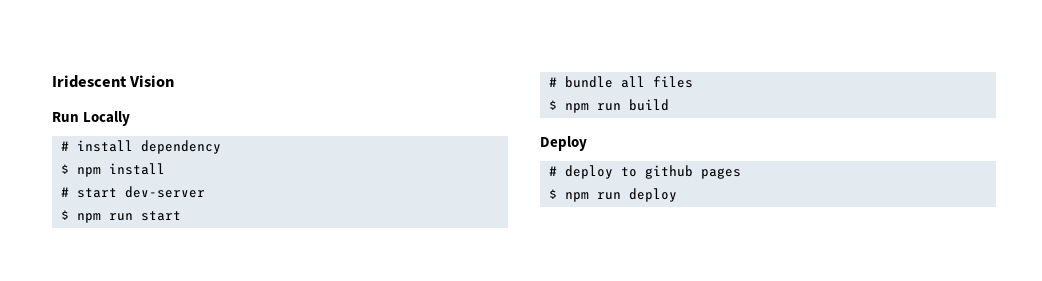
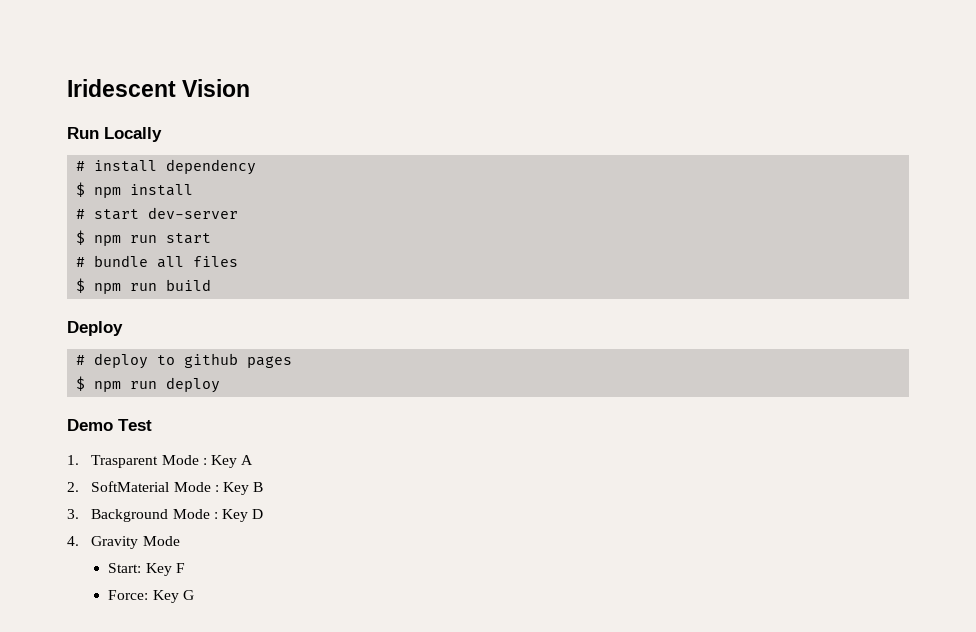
(677, 195) none -> [67,419,152,431] [67,455,254,468] [67,481,264,495] [67,509,264,522] [67,536,180,549] [108,563,185,576] [108,590,194,603] // Demo Test // 1. Trasparent Mode : Key A // 2. SoftMaterial Mode : Key B // 3. Background Mode : Key D // 4. Gravity Mode // Start: Key F // Force: Key G

